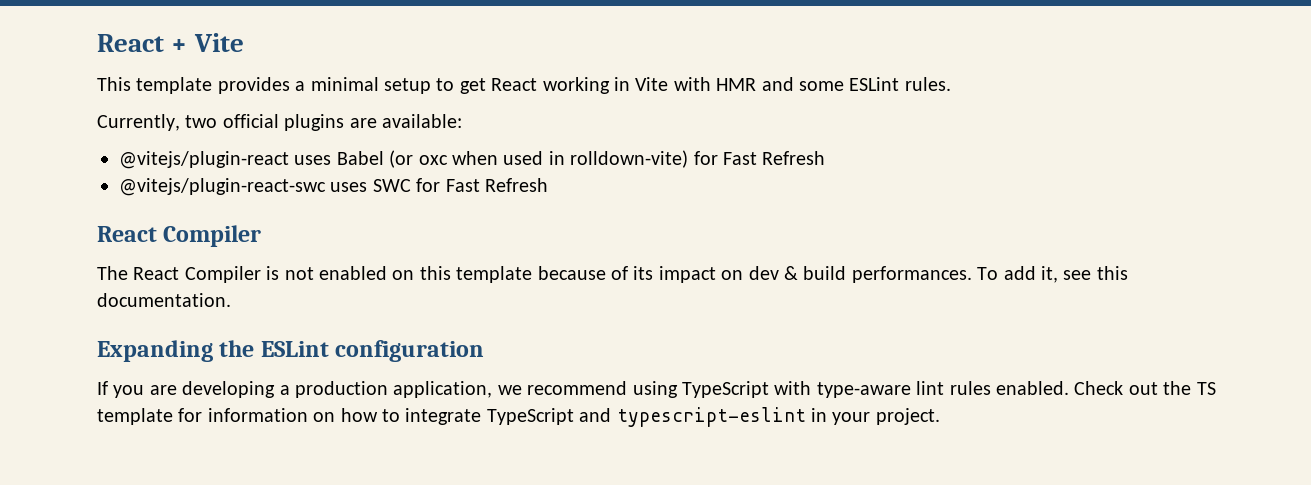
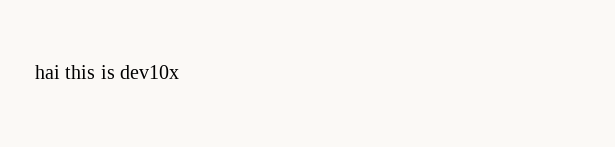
[97,33,244,52] [97,77,951,94] [97,114,462,131] [119,150,826,169] [119,178,548,196] [97,225,262,247] [97,266,1128,283] [97,293,231,307] [97,340,485,362] [97,381,1216,398] [97,407,940,427] React + Vite // This template provides a minimal setup to get React working in Vite with HMR and some ESLint rules. // Currently, two official plugins are available: // @vitejs/plugin-react uses Babel (or oxc when used in rolldown-vite) for Fast Refresh // @vitejs/plugin-react-swc uses SWC for Fast Refresh // React Compiler // The React Compiler is not enabled on this template because of its impact on dev & build performances. To add it, see this documentation. // Expanding the ESLint configuration // If you are developing a production application, we recommend using TypeScript with type-aware lint rules enabled. Check out the TS template for information on how to integrate TypeScript and typescript-eslint in your project. -> [35,65,180,79] hai this is dev10x

